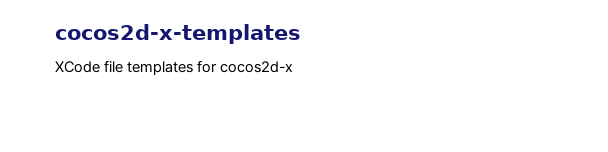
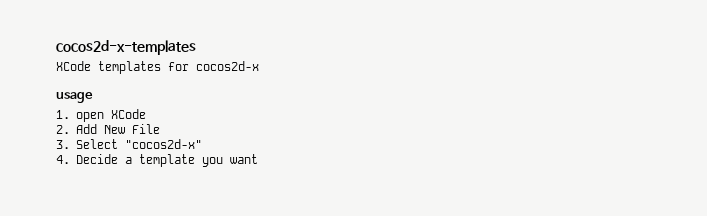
[104,60,124,73] file -> (91, 66) none
(294, 67) none -> [56,92,93,103] [56,109,146,122] [56,124,160,134] [56,139,202,149] [56,154,258,167] // usage // 1. open XCode // 2. Add New File // 3. Select "cocos2d-x" // 4. Decide a template you want

